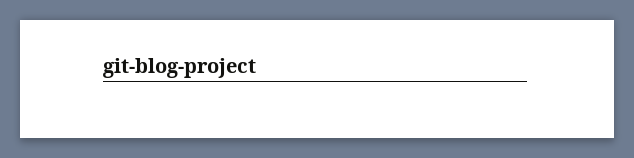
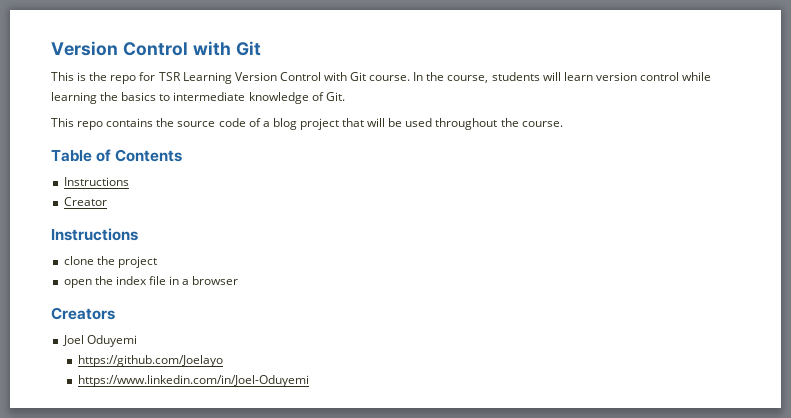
[103,58,256,78] git-blog-project -> [51,41,261,56] [51,72,712,84] [51,92,345,104] [51,118,563,130] [51,149,183,162] [63,177,129,186] [63,197,107,206] [51,228,138,241] [63,256,157,268] [63,276,239,288] [51,307,115,320] [62,335,137,347] [77,355,223,367] [77,375,309,387] Version Control with Git // This is the repo for TSR Learning Version Control with Git course. In the course, students will learn version control while learning the basics to intermediate knowledge of Git. // This repo contains the source code of a blog project that will be used throughout the course. // Table of Contents // Instructions // Creator // Instructions // clone the project // open the index file in a browser // Creators // Joel Oduyemi // https://github.com/Joelayo // https://www.linkedin.com/in/Joel-Oduyemi

